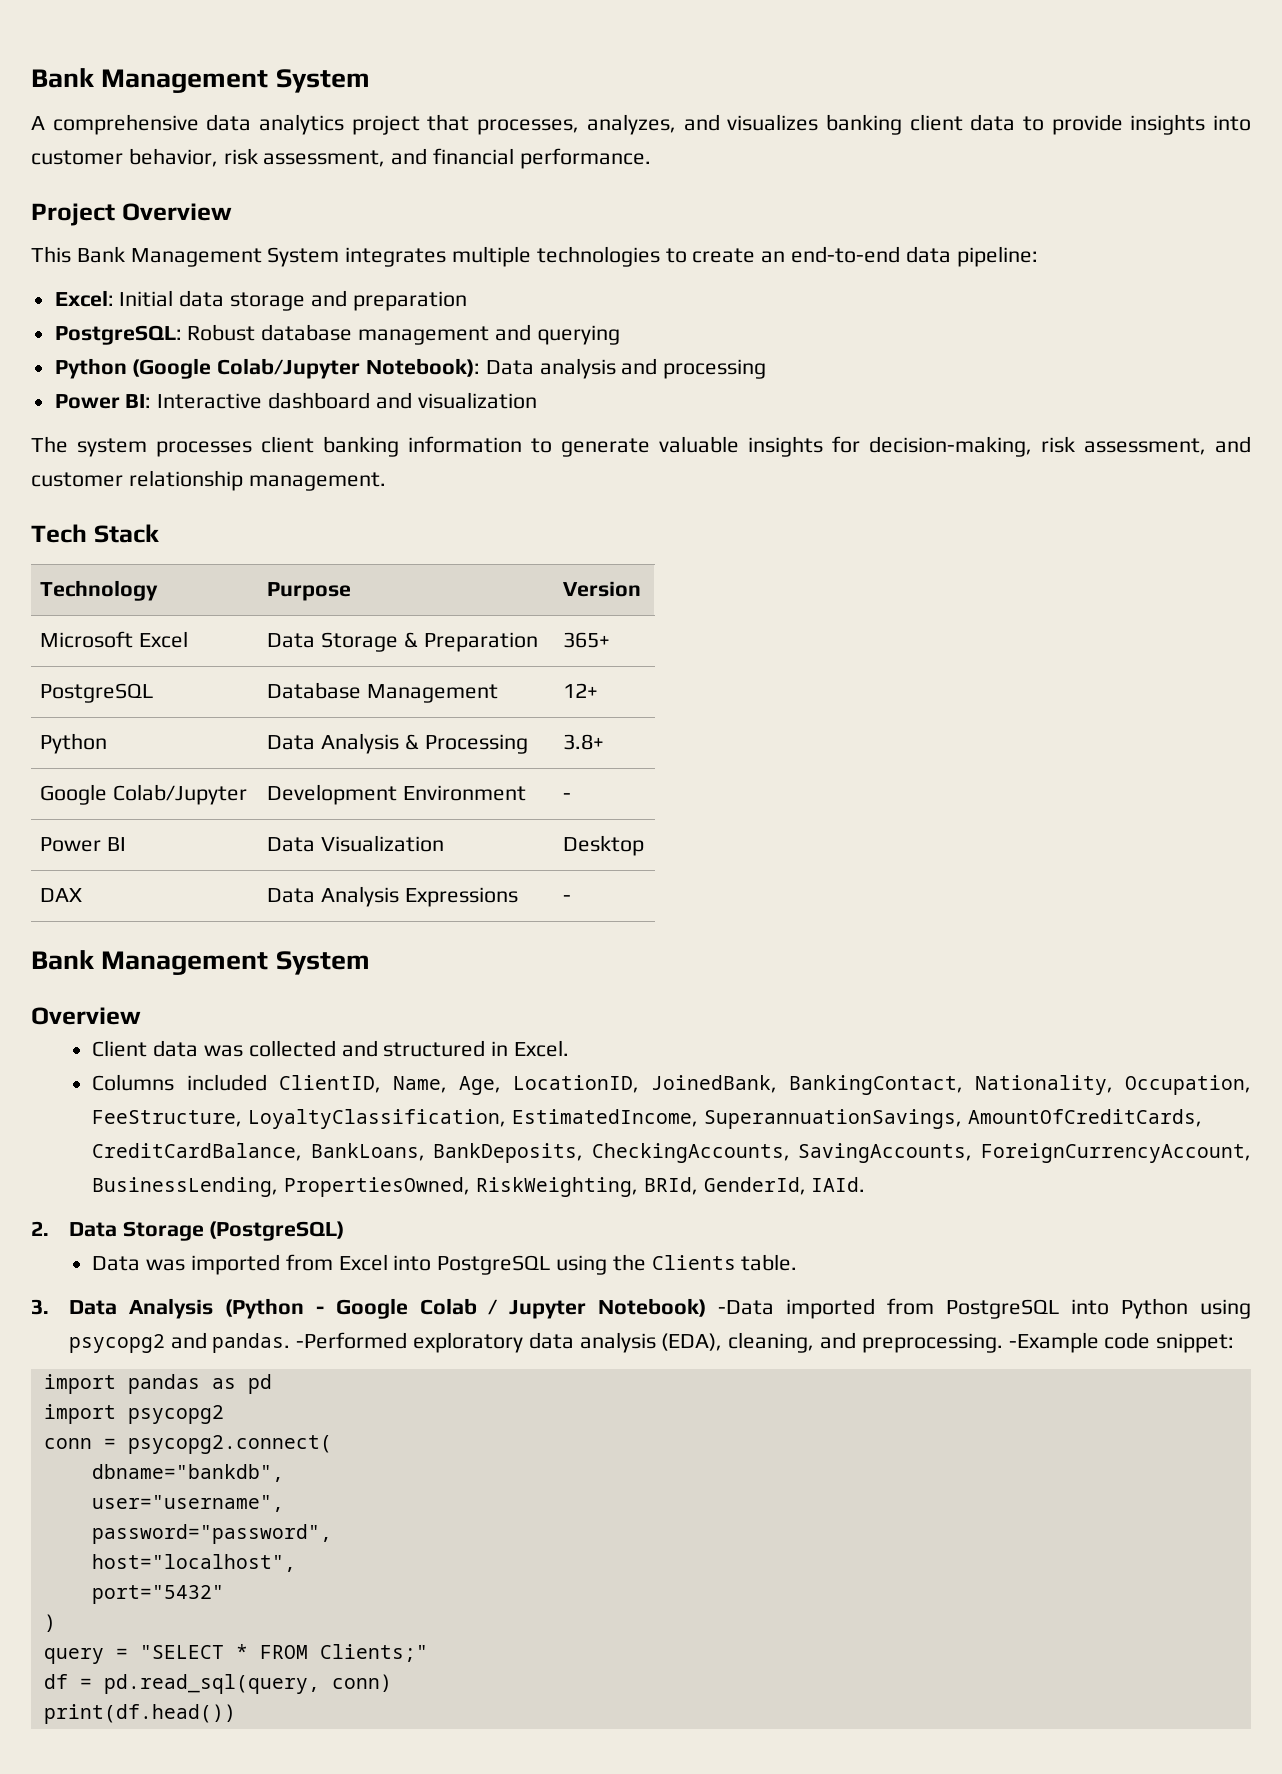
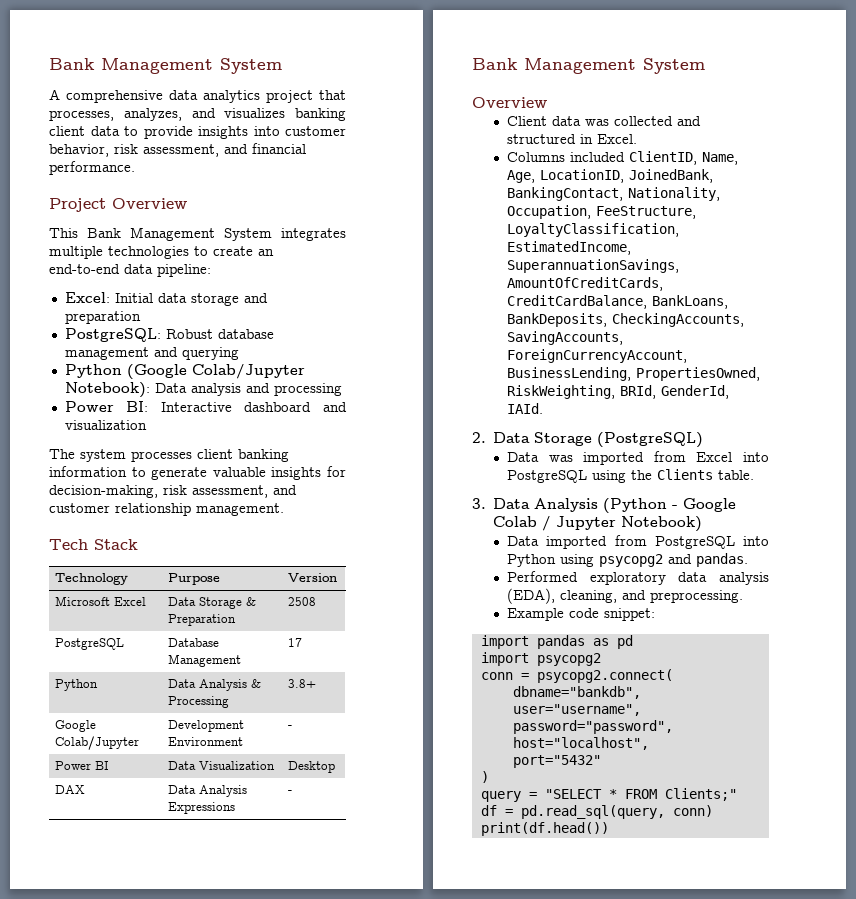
[563,632,611,648] 365+ -> [288,597,317,606] 2508
[563,683,599,698] 12+ -> [288,638,303,647] 17
[718,1300,775,1315] -Data -> [507,536,540,546] // Data
[296,1332,408,1349] -Performed -> [507,571,579,582] // Performed
[1008,1332,1099,1353] -Example -> [507,608,565,621] // Example

